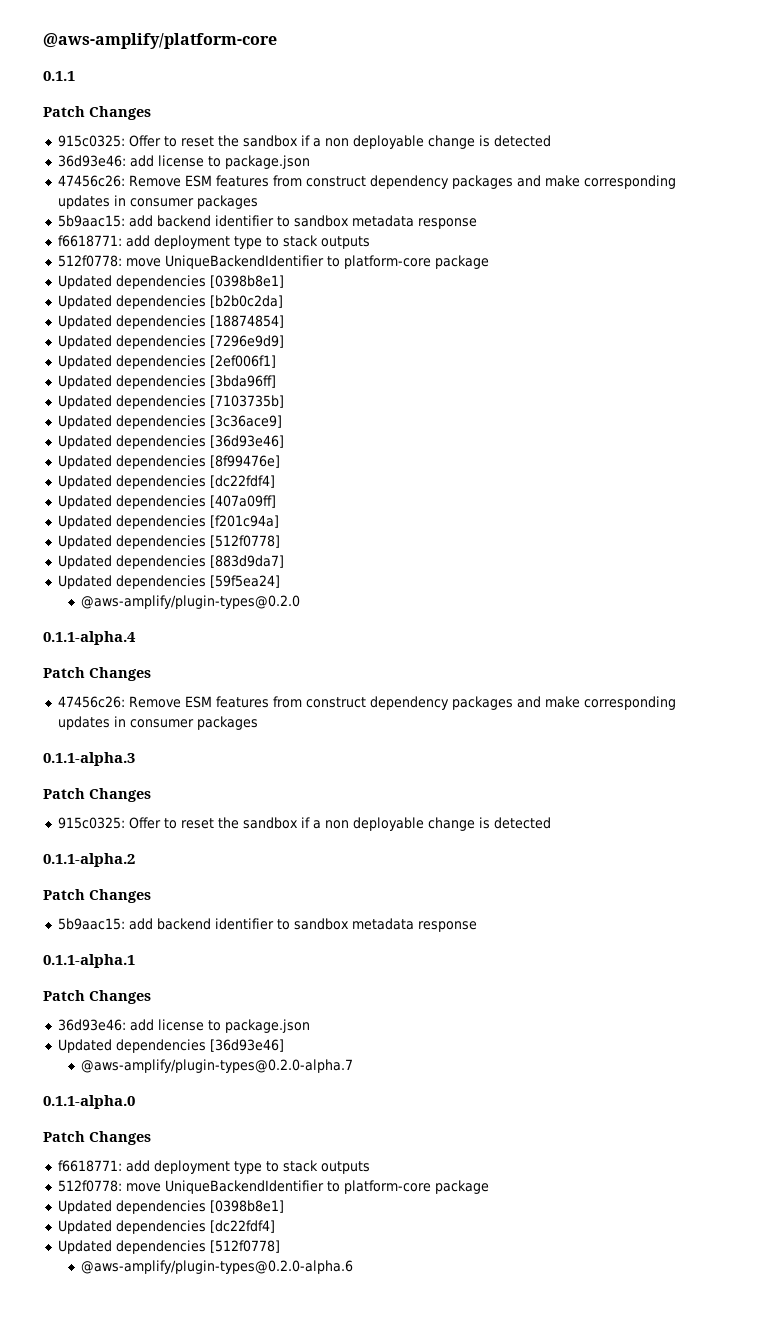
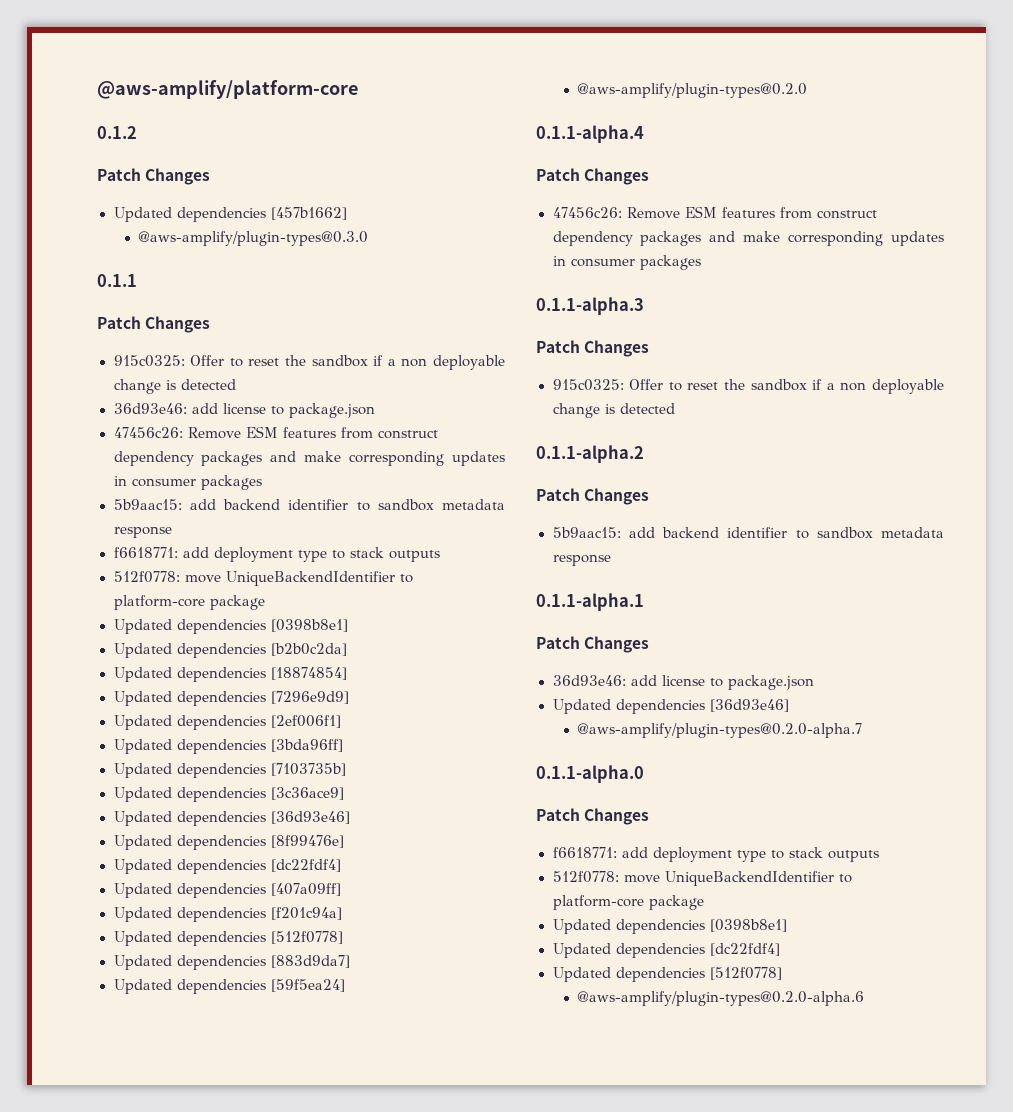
(277, 41) none -> [97,126,137,139] [97,168,211,185] [113,207,347,222] [138,231,369,246] // 0.1.2 // Patch Changes // Updated dependencies [457b1662] // @aws-amplify/plugin-types@0.3.0

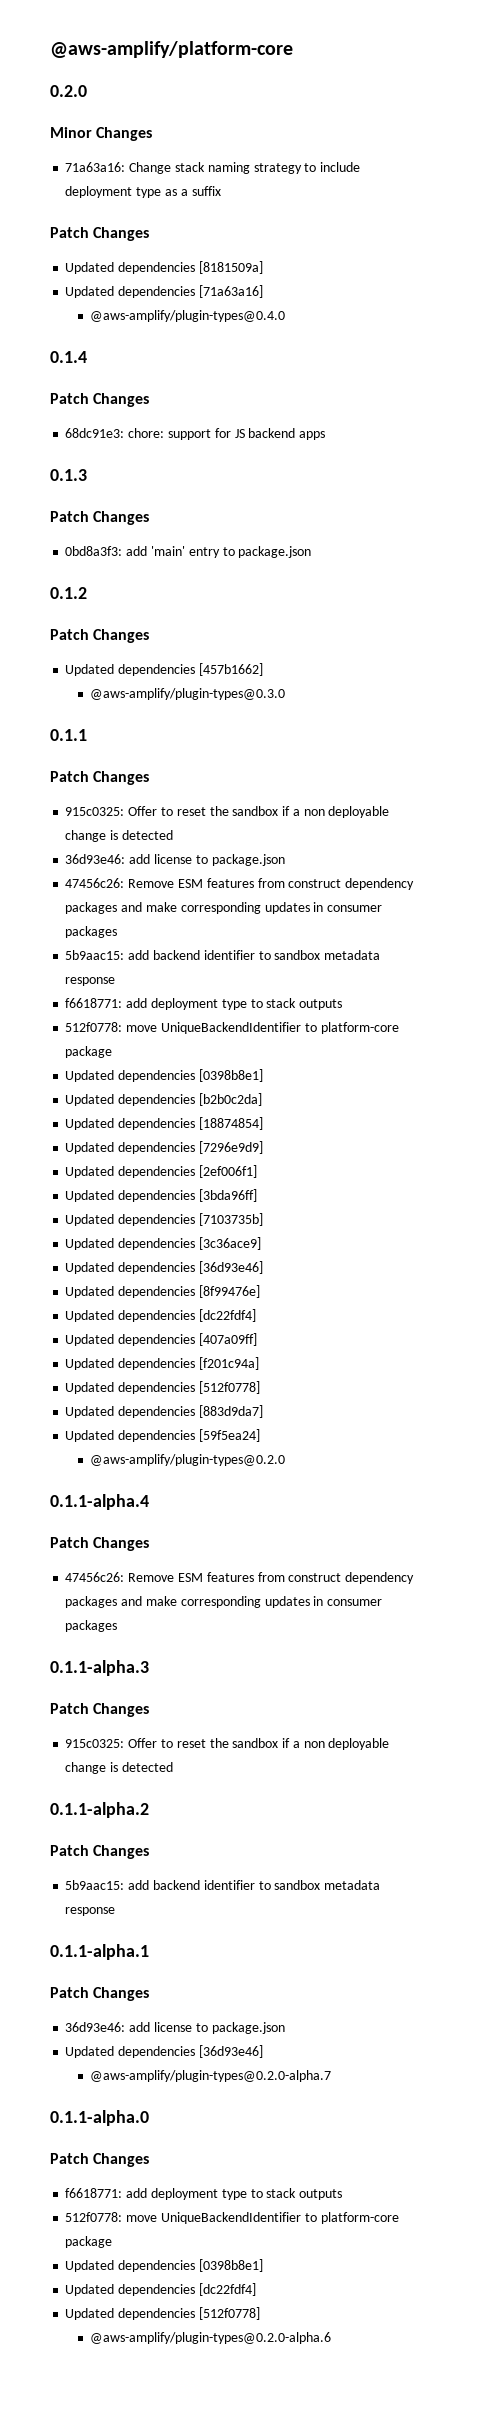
(358, 89) none -> [50,85,87,97] [50,127,153,141] [65,162,361,174] [65,186,221,198] [50,227,150,241] [65,261,263,274] [65,285,263,298] [90,310,286,322] [50,351,87,363] [50,393,150,407] [65,428,326,440] [50,469,87,481] [50,511,150,525] [65,546,312,558] // 0.2.0 // Minor Changes // 71a63a16: Change stack naming strategy to include deployment type as a suffix // Patch Changes // Updated dependencies [8181509a] // Updated dependencies [71a63a16] // @aws-amplify/plugin-types@0.4.0 // 0.1.4 // Patch Changes // 68dc91e3: chore: support for JS backend apps // 0.1.3 // Patch Changes // 0bd8a3f3: add 'main' entry to package.json

